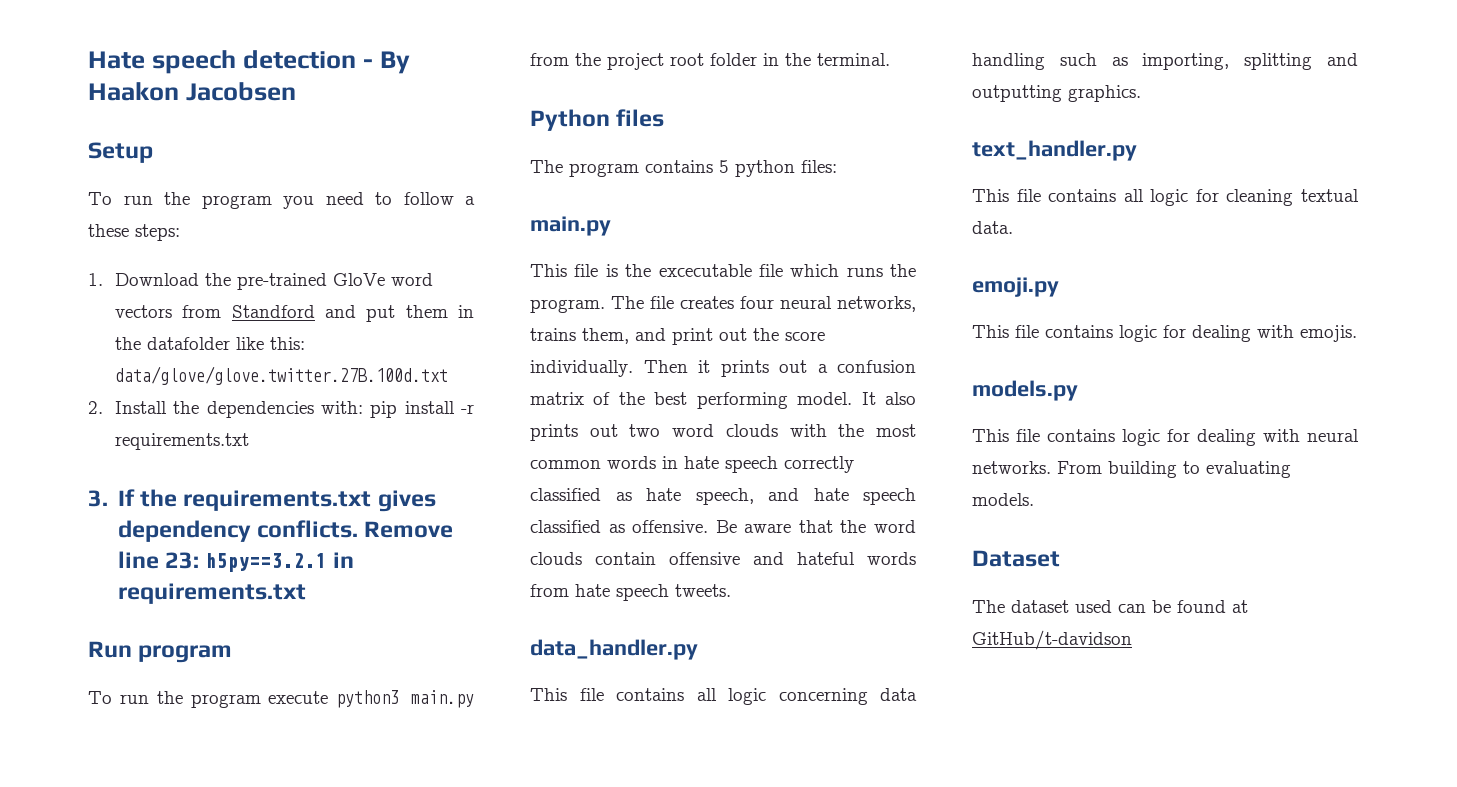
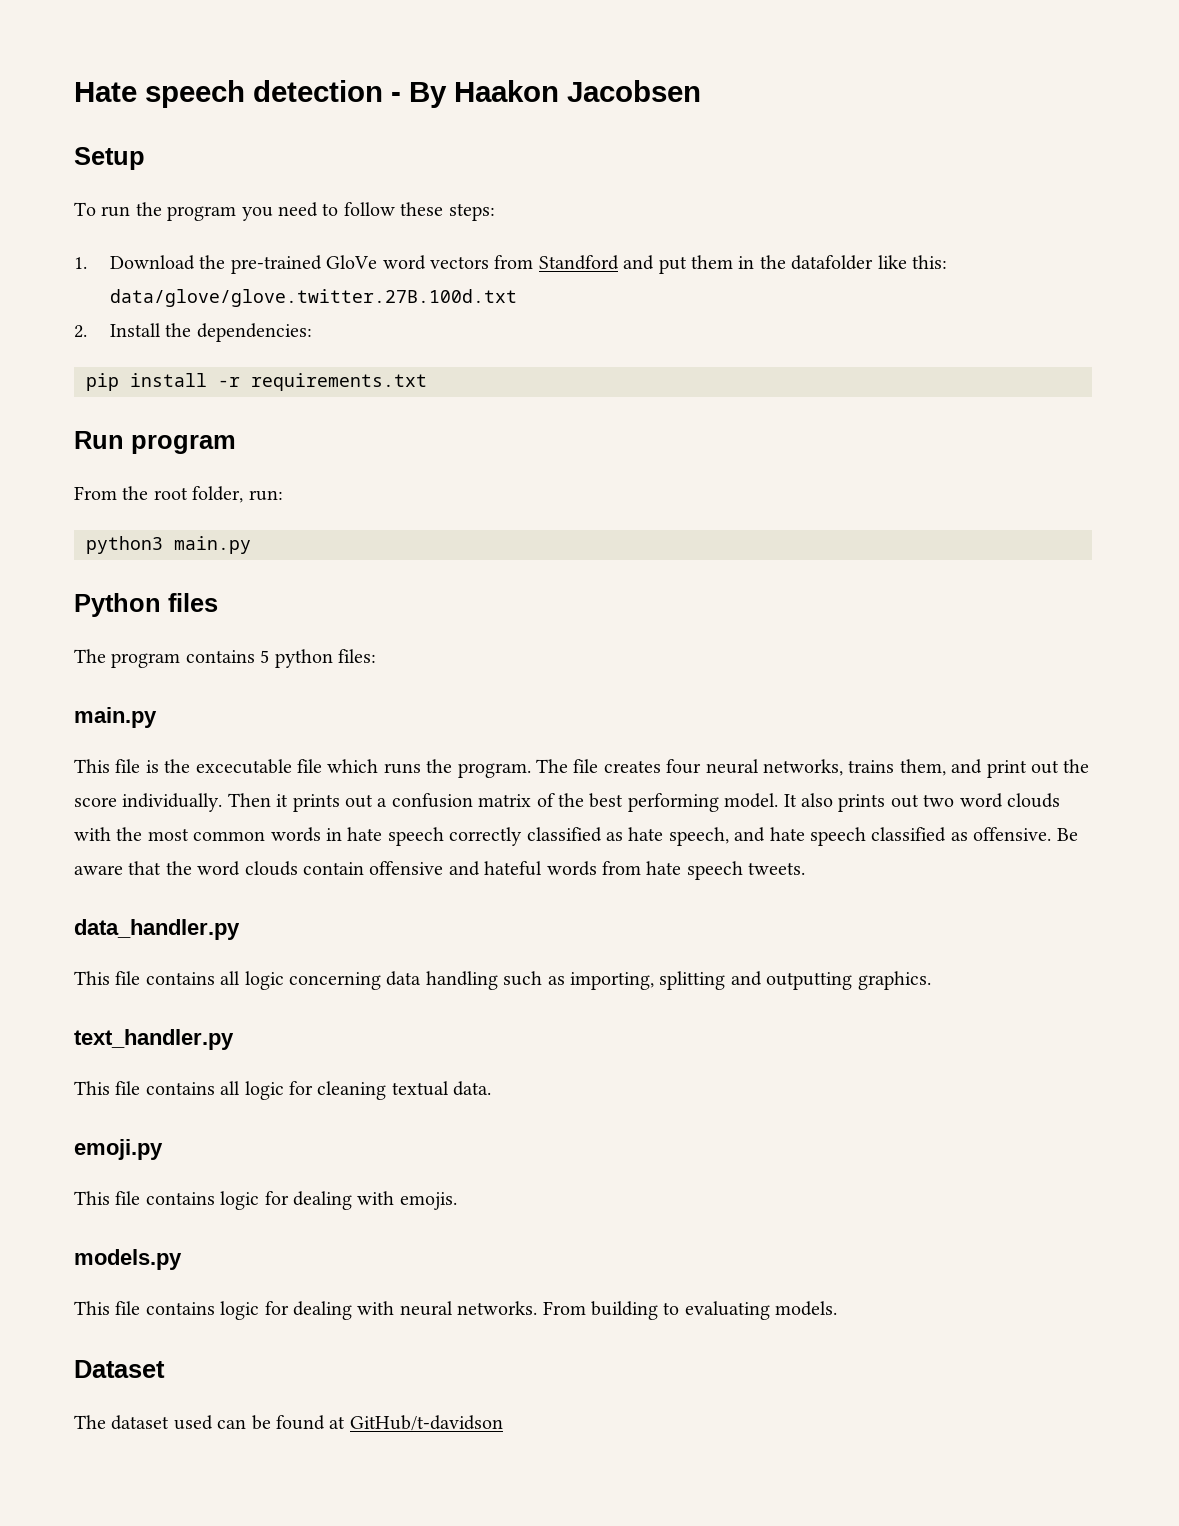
[465,196,475,205] a -> (395, 209) none
[206,401,363,418] dependencies with: -> [196,323,312,342] dependencies: //
[88,489,436,512] [117,520,454,542] [117,551,354,572] [117,583,306,604] [88,641,233,663] [88,690,474,708] [530,53,890,70] 3. If the requirements.txt gives dependency conflicts. Remove line 23: h5py==3.2.1 in requirements.txt // Run program // To run the program execute python3 main.py from the project root folder in the terminal. -> [74,431,236,454] [74,486,283,503] [86,536,251,554] Run program // From the root folder, run: // python3 main.py

